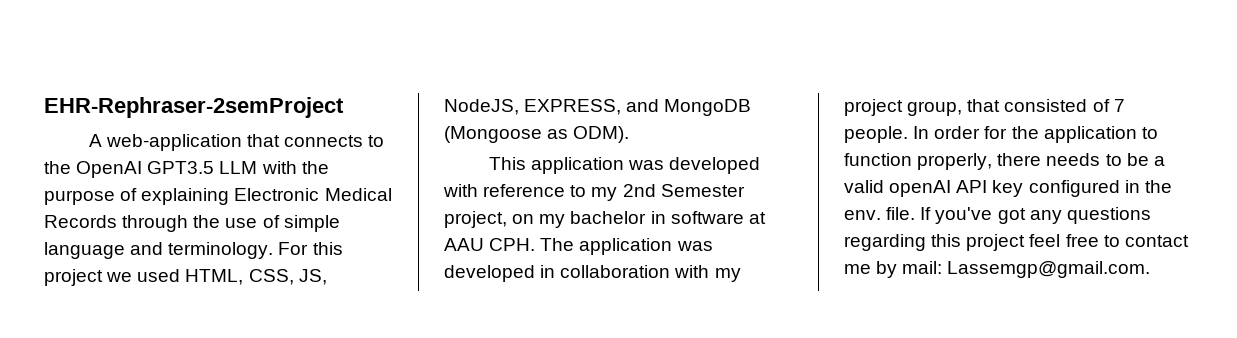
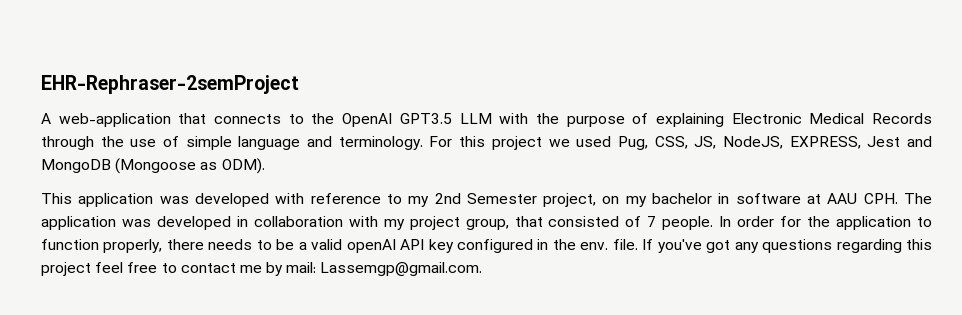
[185,269,244,285] HTML, -> [617,136,648,150] Pug,
(622, 107) none -> [867,136,901,147] Jest

